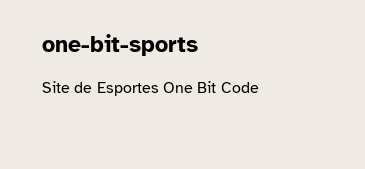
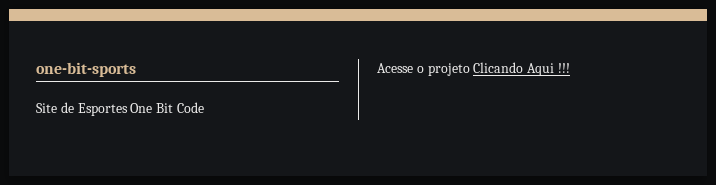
(259, 87) none -> [377,62,570,76] // Acesse o projeto Clicando Aqui !!!

